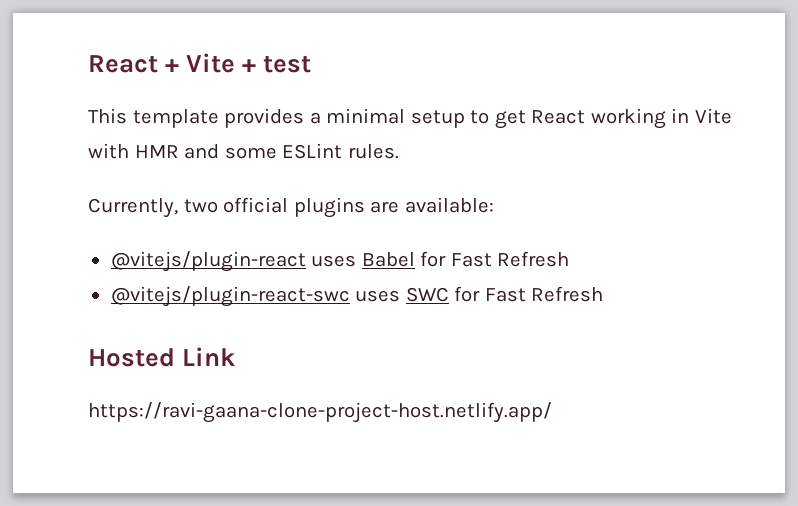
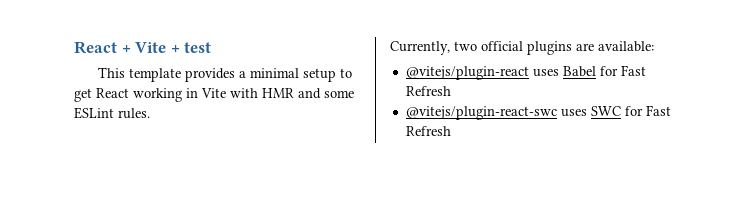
[88,347,236,367] [88,402,552,423] // Hosted Link // https://ravi-gaana-clone-project-host.netlify.app/ -> (451, 131) none

